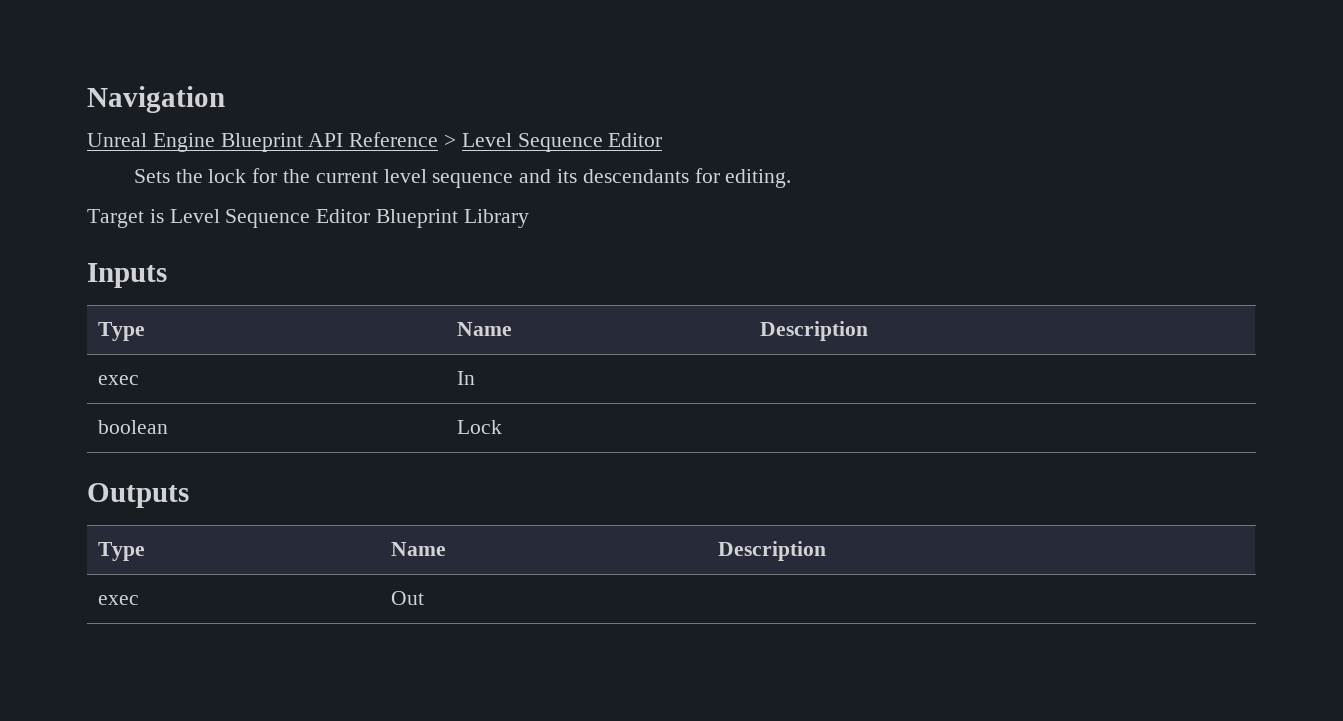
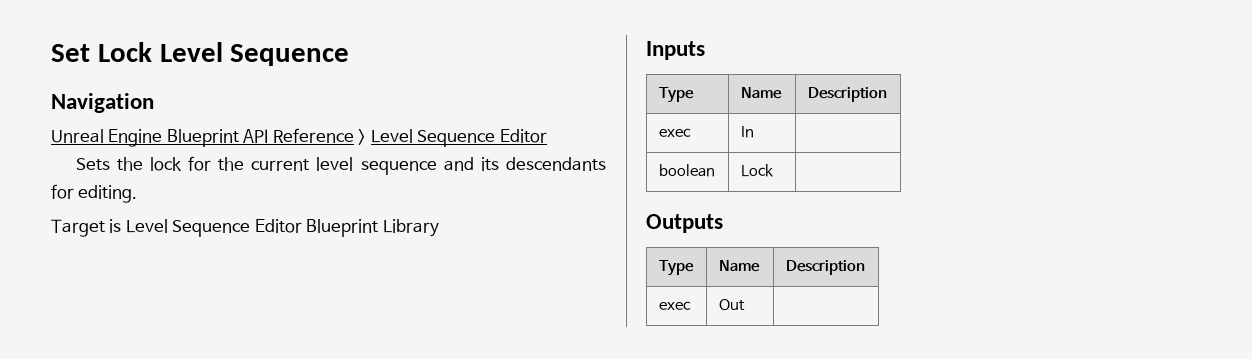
(87, 99) none -> [51,42,350,66] Set Lock Level Sequence //

